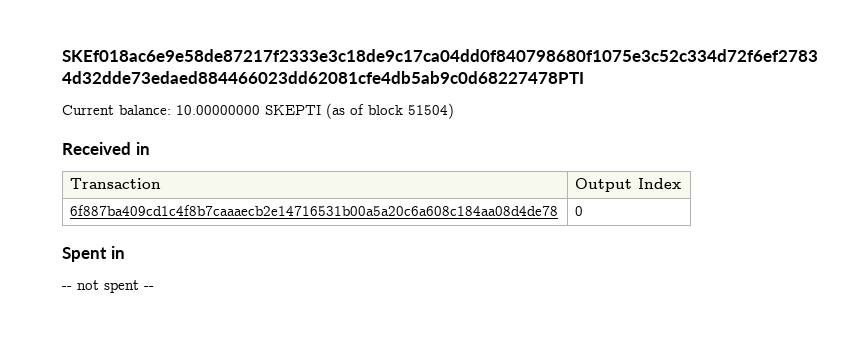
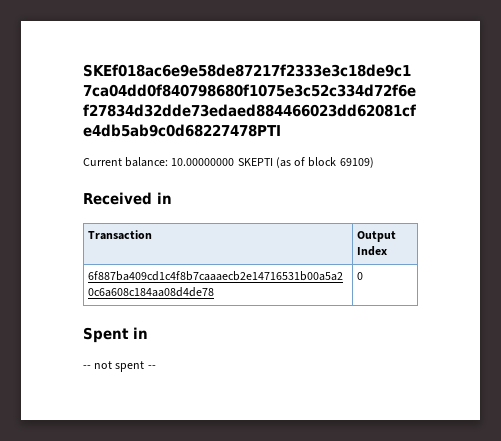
[408,103,454,119] 51504) -> [339,157,374,168] 69109)

